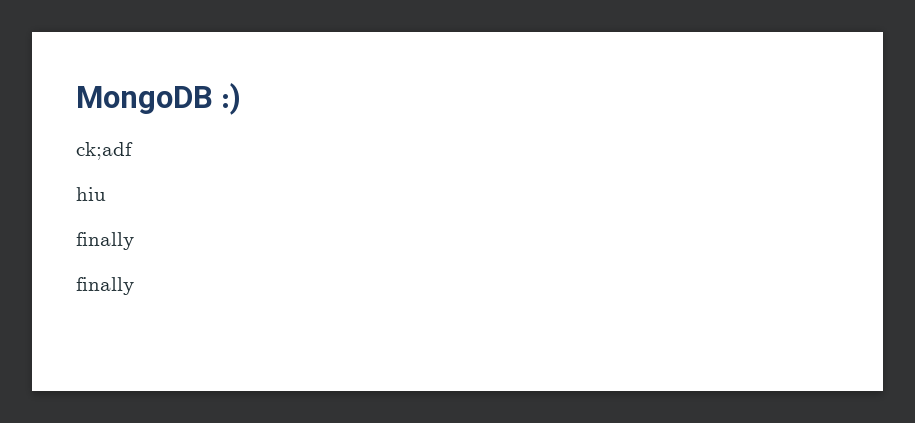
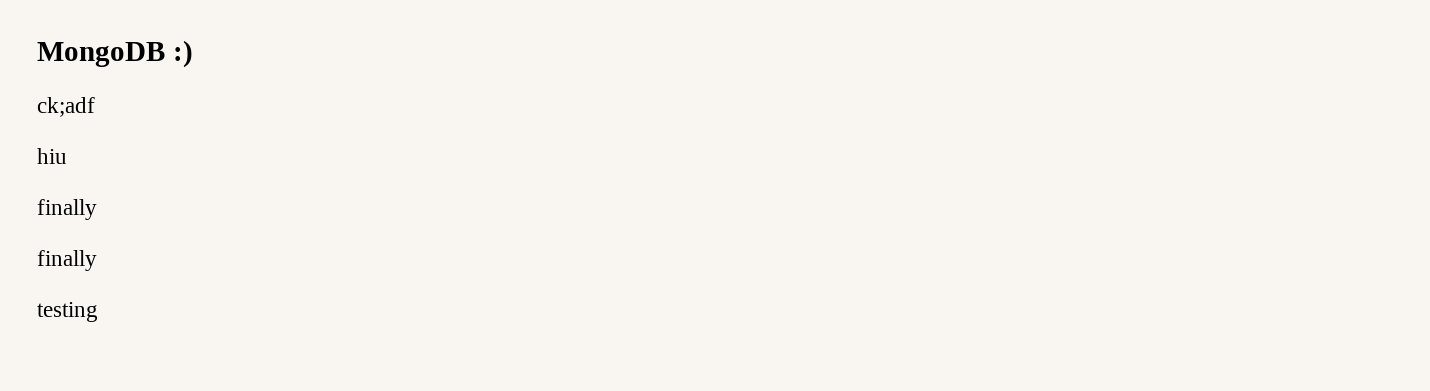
(134, 286) none -> [37,302,98,322] // testing

